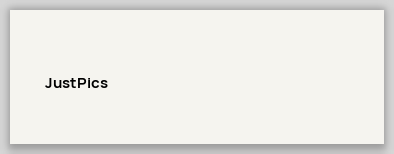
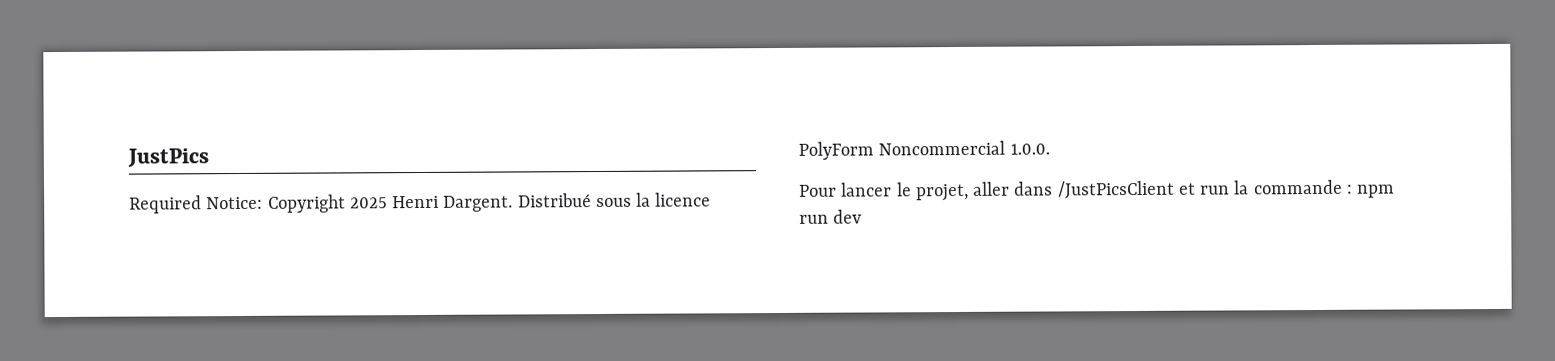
(108, 83) none -> [129,192,712,214] [798,140,1050,160] [799,179,1396,202] [799,209,863,224] // Required Notice: Copyright 2025 Henri Dargent. Distribué sous la licence PolyForm Noncommercial 1.0.0. // Pour lancer le projet, aller dans /JustPicsClient et run la commande : npm run dev

